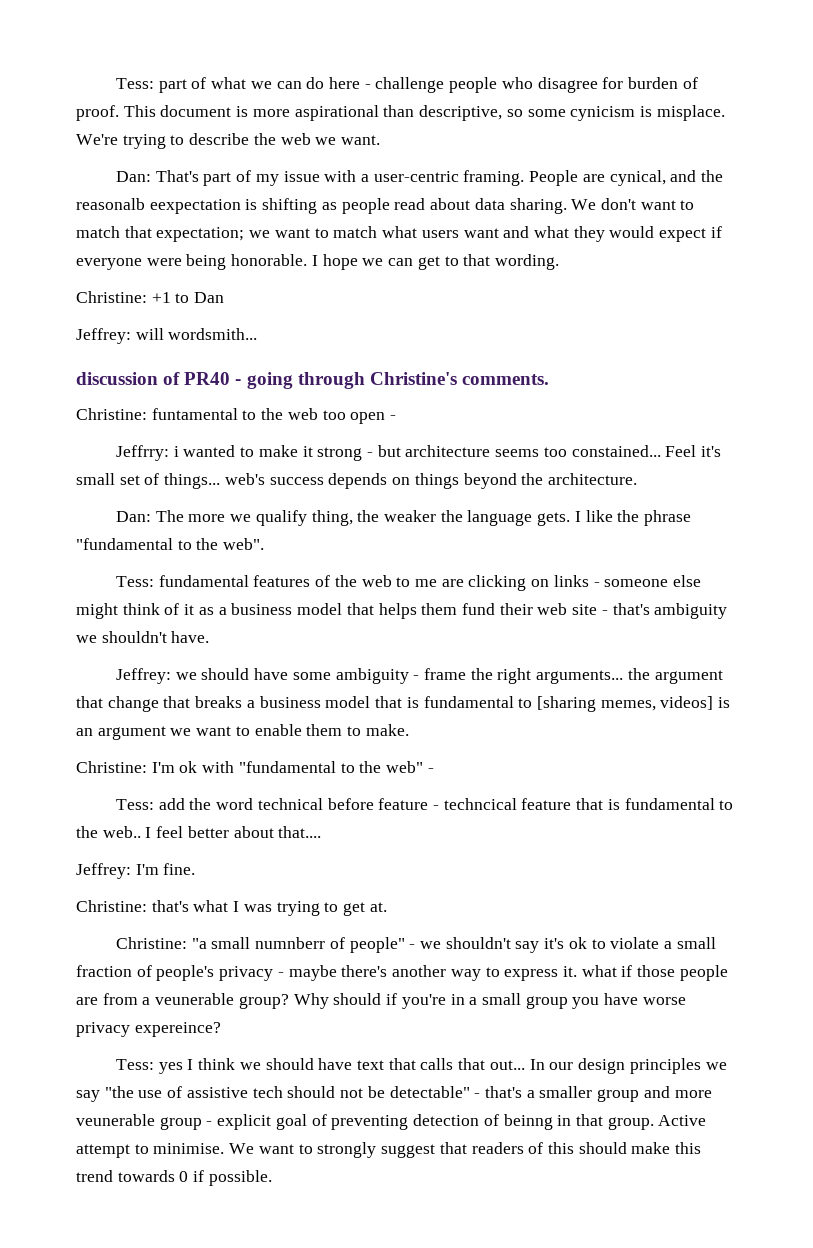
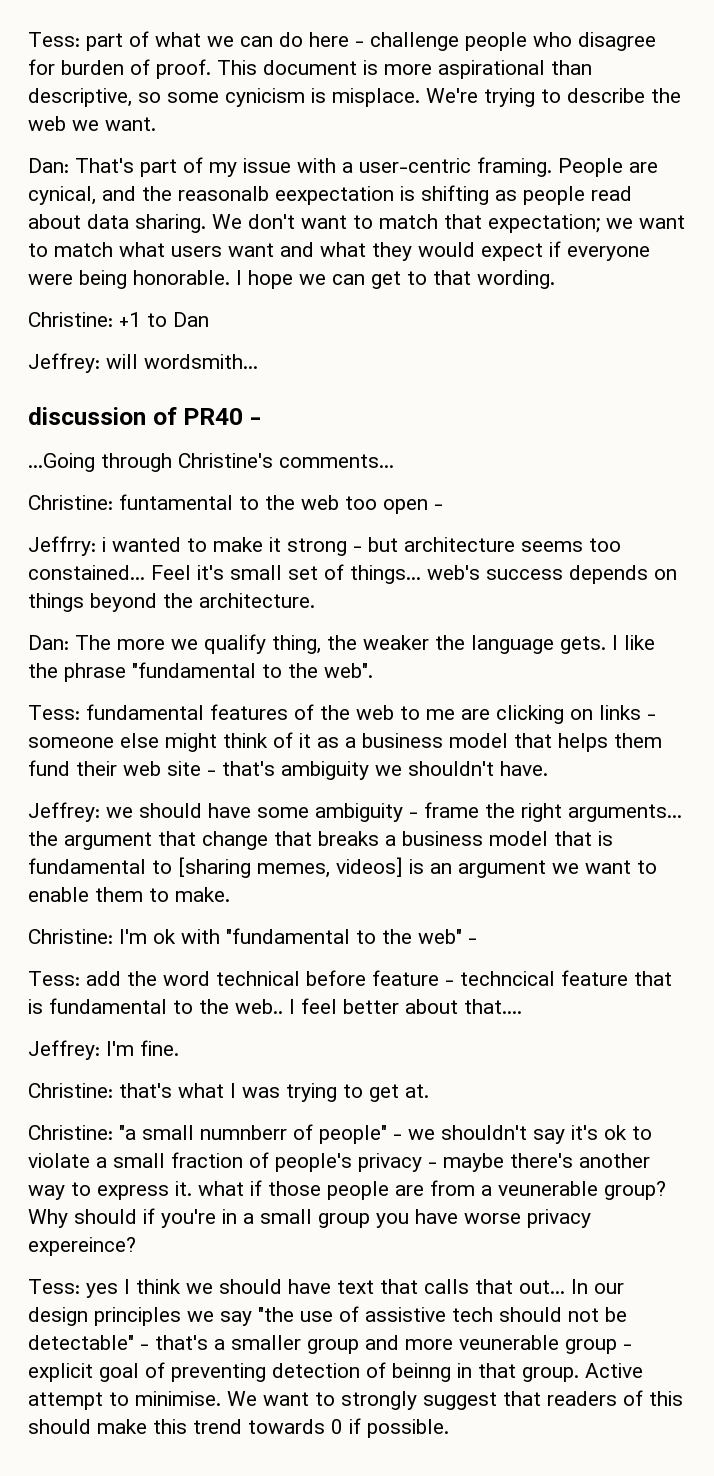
[246,372,293,389] going -> [28,453,95,472] // ...Going
[461,374,549,385] comments. -> [279,454,394,468] comments...

